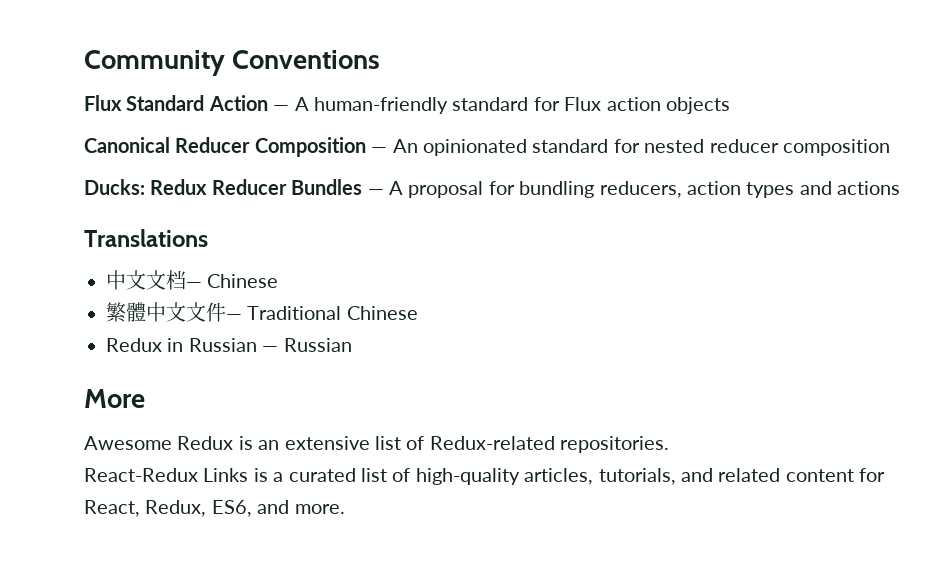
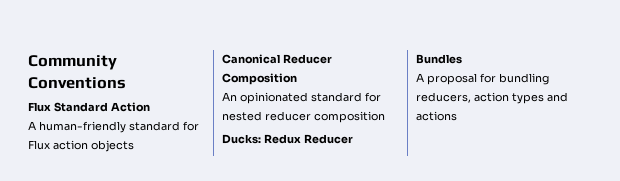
[273,105,290,111] — -> (150, 107) //
[371,147,388,153] — -> (297, 79) //
[367,189,384,195] — -> (462, 59) //
[84,229,208,247] [106,270,279,290] [106,302,418,322] [106,338,352,352] [84,389,145,408] [84,436,670,453] [84,468,886,485] [84,500,345,517] // Translations // 中文文档— Chinese // 繁體中文文件— Traditional Chinese // Redux in Russian — Russian // More // Awesome Redux is an extensive list of Redux-related repositories. // React-Redux Links is a curated list of high-quality articles, tutorials, and related content for React, Redux, ES6, and more. -> (457, 116) none

